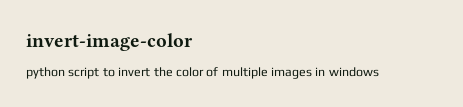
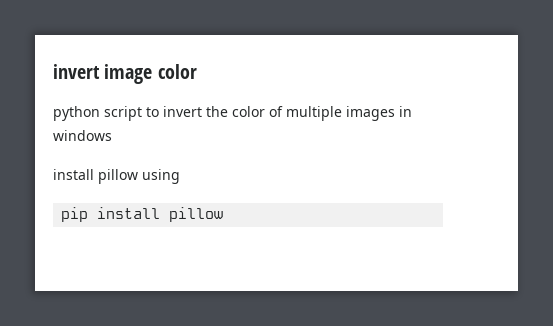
[26,33,193,51] invert-image-color -> [53,64,197,84] invert image color
(379, 72) none -> [53,169,180,184] [61,207,224,222] // install pillow using // pip install pillow

